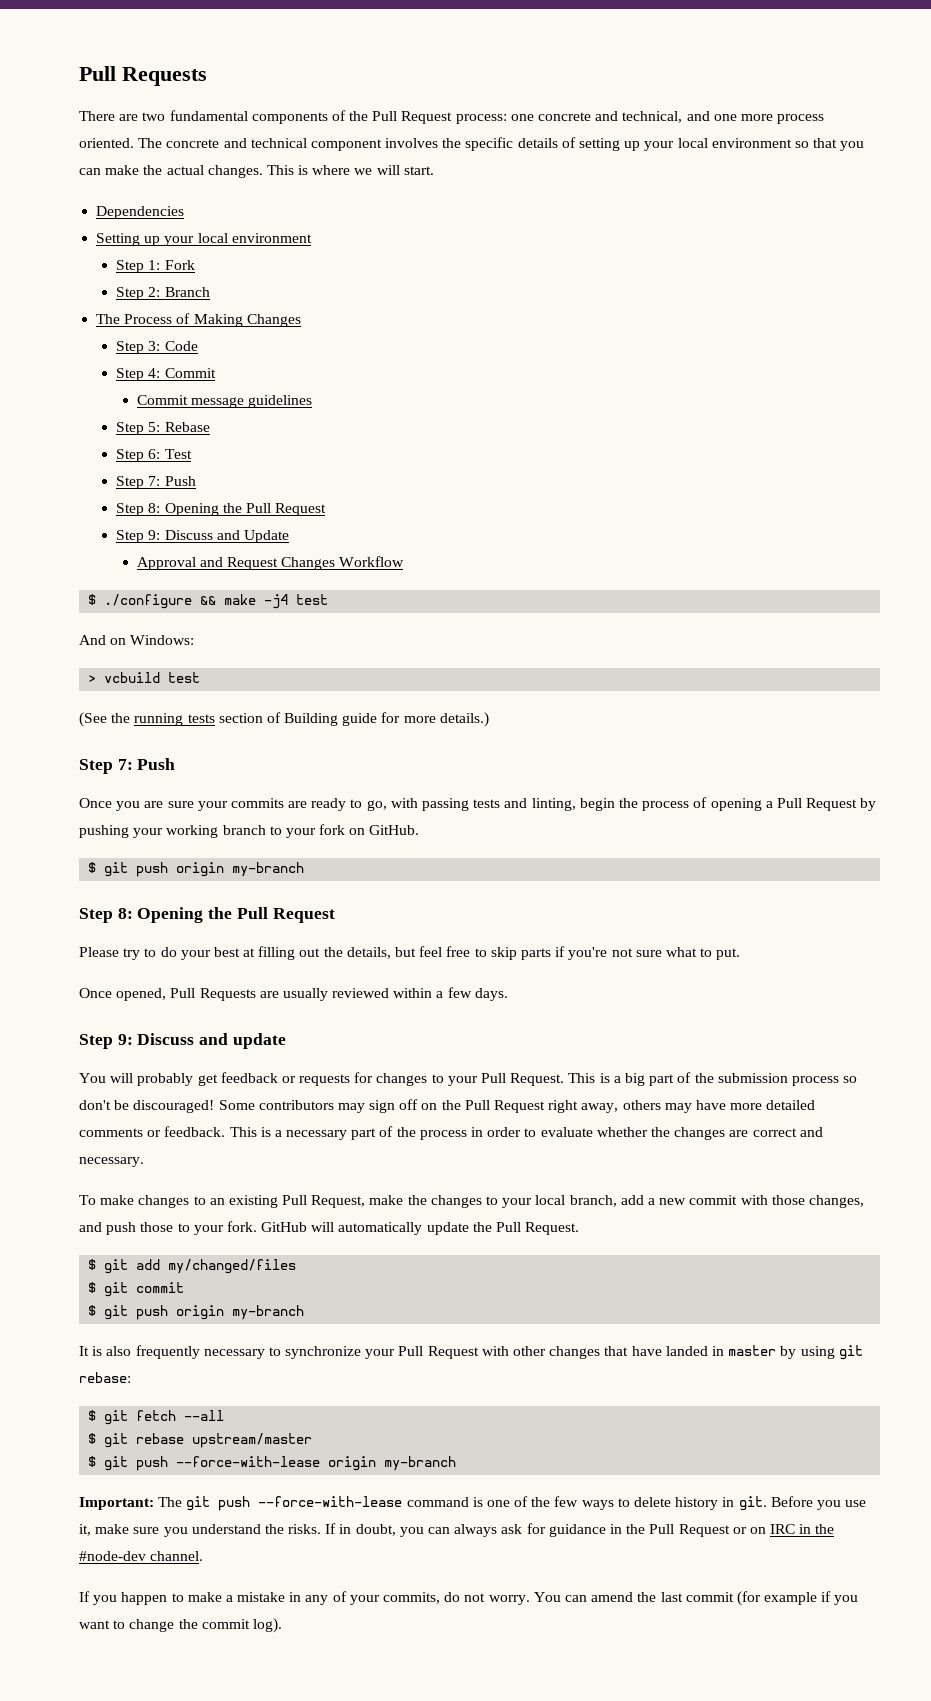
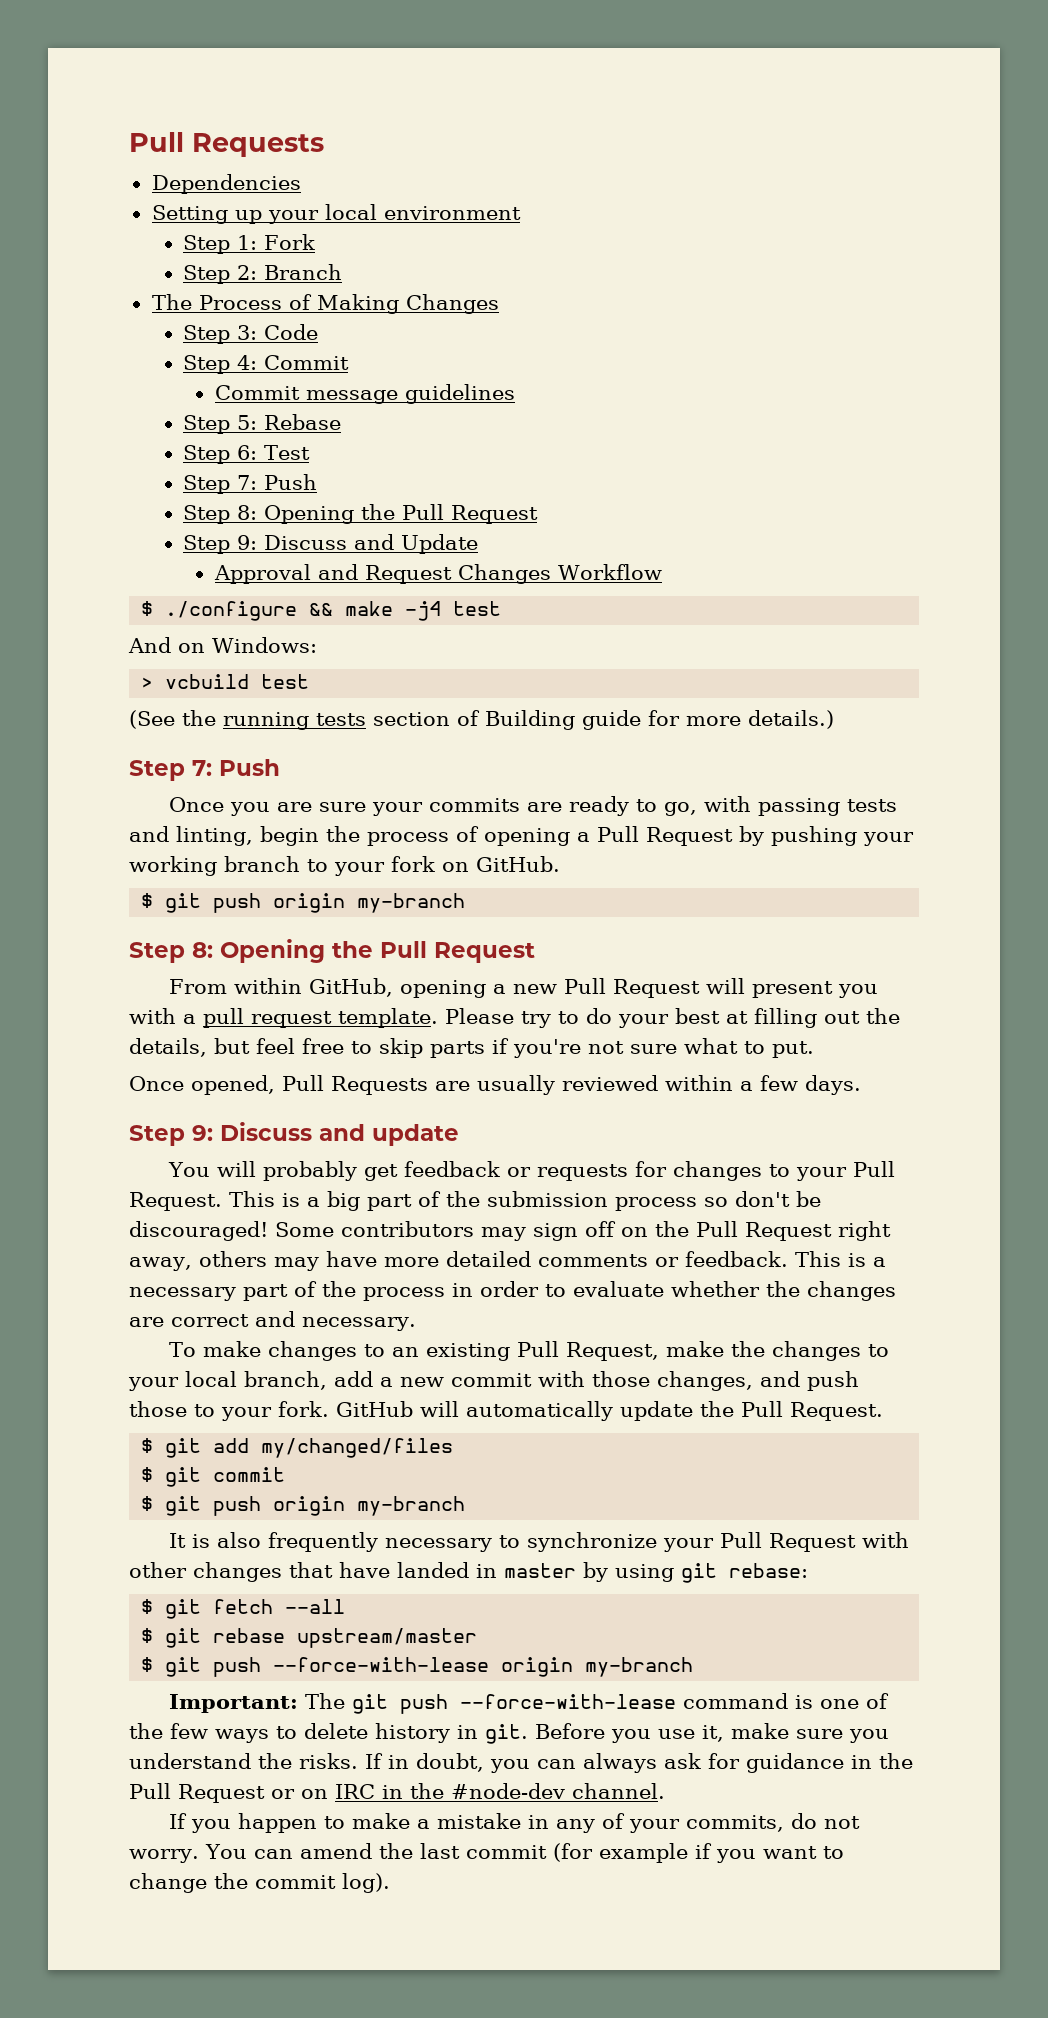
[79,66,207,86] [79,110,825,124] [79,137,865,151] [79,165,434,178] Pull Requests // There are two fundamental components of the Pull Request process: one concrete and technical, and one more process oriented. The concrete and technical component involves the specific details of setting up your local environment so that you can make the actual changes. This is where we will start. -> [129,132,324,157] Pull Requests
(335, 915) none -> [169,978,879,998] [129,1008,438,1028] From within GitHub, opening a new Pull Request will present you with a pull request template.

